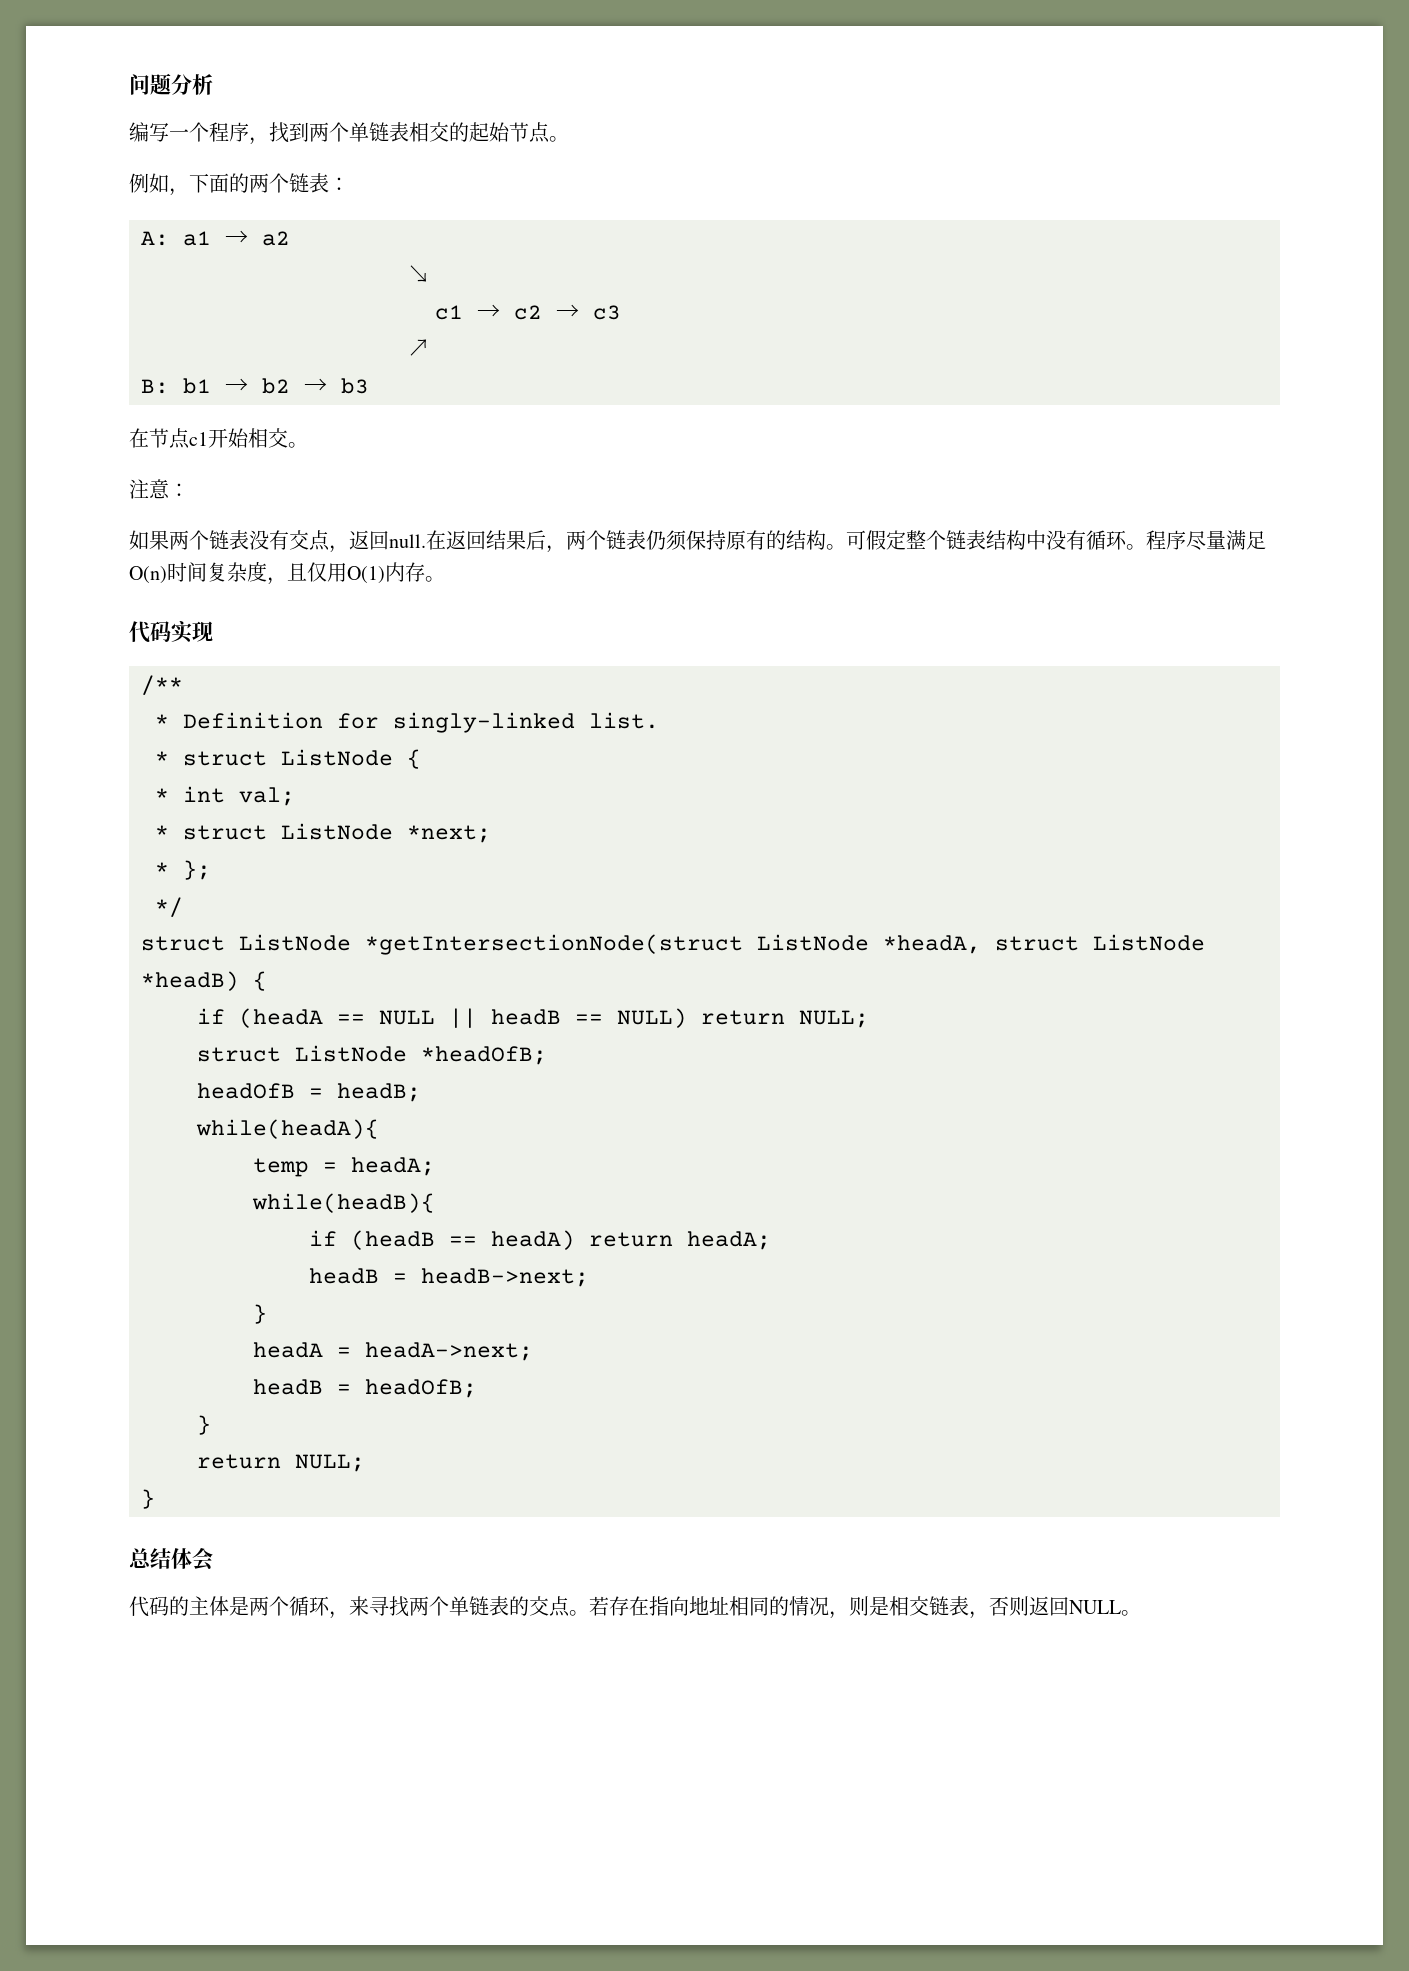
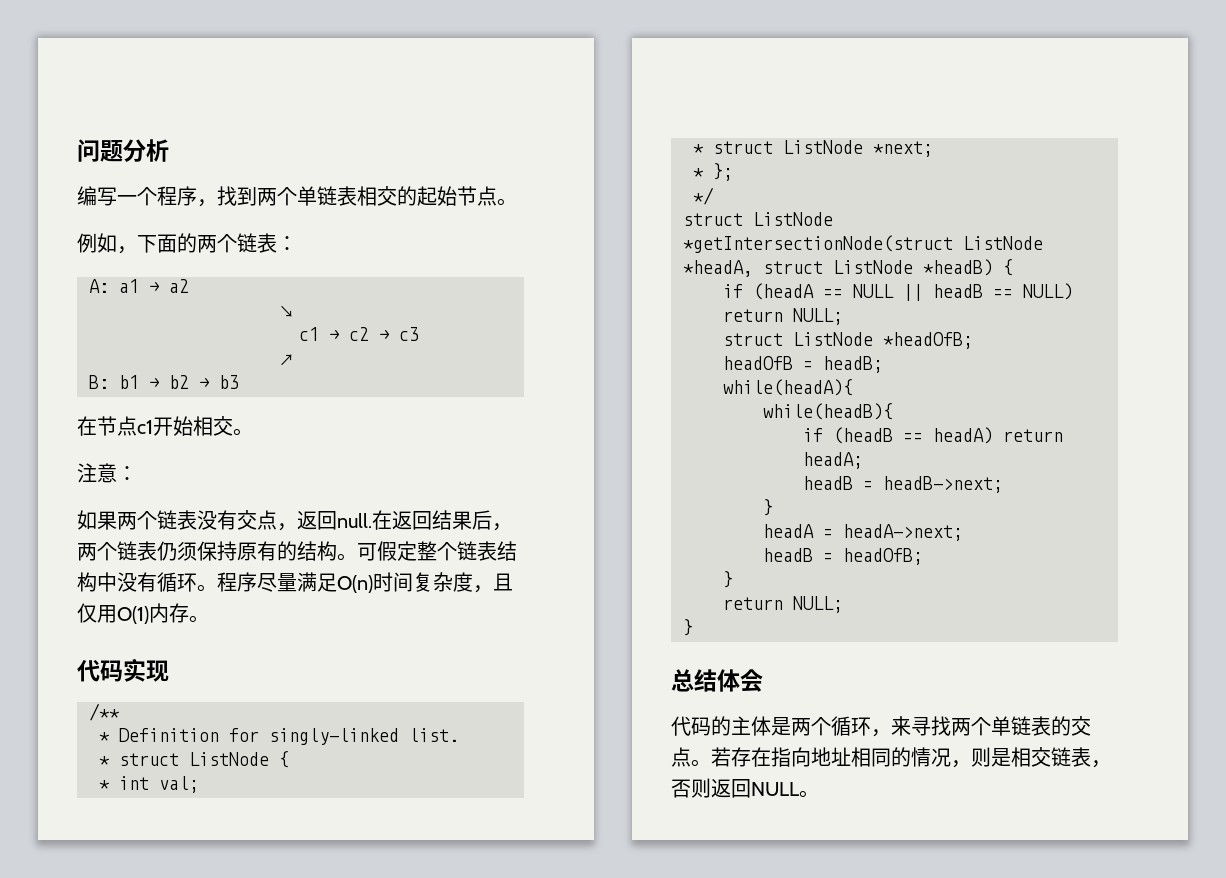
[253,1157,435,1177] // temp = headA; -> (853, 387) none

